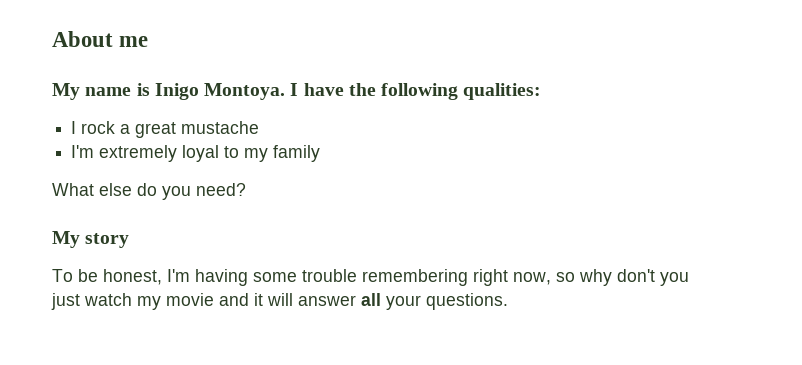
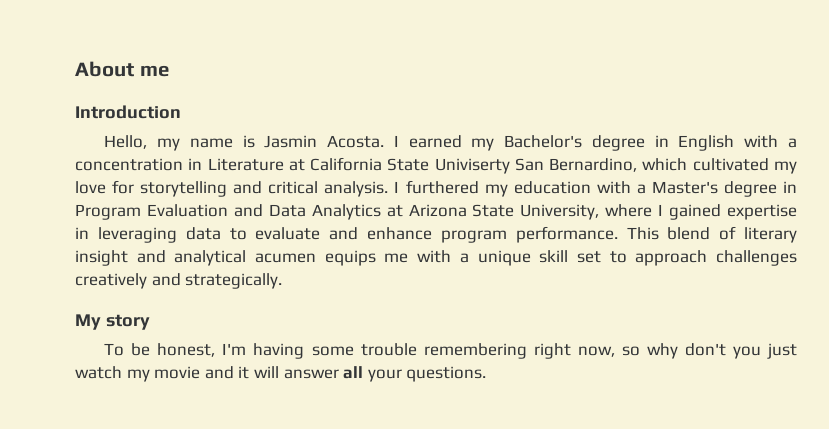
[52,83,542,100] [71,121,260,138] [71,145,321,162] [52,183,246,200] My name is Inigo Montoya. I have the following qualities: // I rock a great mustache // I'm extremely loyal to my family // What else do you need? -> [75,105,181,119] [104,135,798,151] [75,157,797,174] [75,180,797,197] [75,204,797,220] [75,226,797,243] [75,250,797,266] [75,273,283,289] Introduction // Hello, my name is Jasmin Acosta. I earned my Bachelor's degree in English with a concentration in Literature at California State Univiserty San Bernardino, which cultivated my love for storytelling and critical analysis. I furthered my education with a Master's degree in Program Evaluation and Data Analytics at Arizona State University, where I gained expertise in leveraging data to evaluate and enhance program performance. This blend of literary insight and analytical acumen equips me with a unique skill set to approach challenges creatively and strategically.

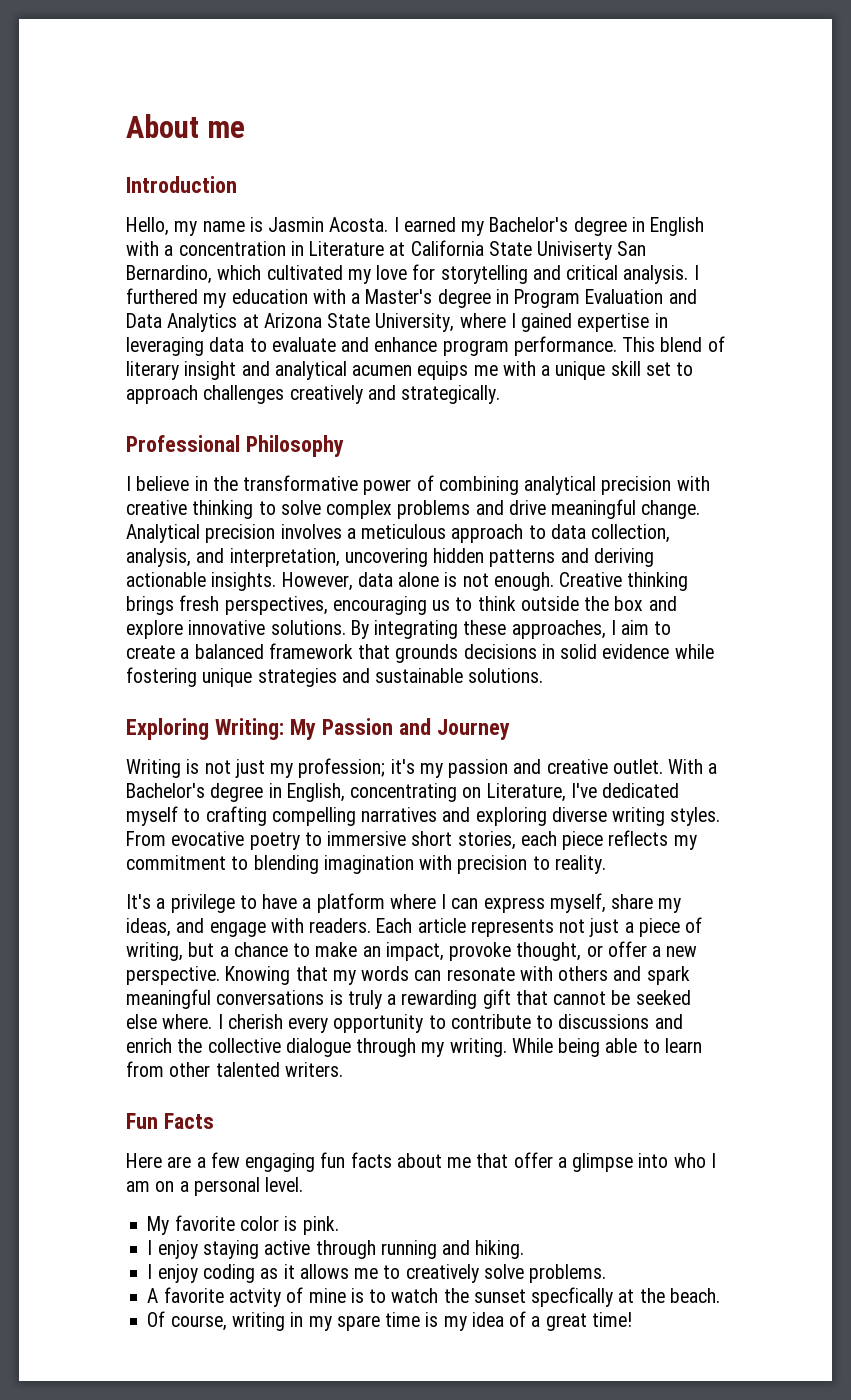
[75,314,150,330] [104,343,797,359] [75,366,487,382] My story // To be honest, I'm having some trouble remembering right now, so why don't you just watch my movie and it will answer all your questions. -> [126,435,344,457] [126,475,710,495] [126,499,701,519] [126,524,671,543] [126,548,654,567] [126,572,689,591] [126,595,677,615] [126,620,672,639] [126,643,714,663] [126,667,544,687] [126,718,510,740] [126,758,718,778] [126,783,680,802] [126,806,721,826] [126,830,697,850] [126,855,606,874] [126,893,682,913] [126,917,703,937] [126,941,698,961] [126,966,690,985] [126,989,691,1009] [126,1014,683,1033] [126,1038,702,1057] [126,1061,343,1077] [126,1113,214,1129] [126,1152,716,1172] [126,1177,304,1196] [147,1215,339,1235] [147,1240,525,1259] [147,1264,607,1283] [147,1287,720,1307] [147,1311,632,1331] Professional Philosophy // I believe in the transformative power of combining analytical precision with creative thinking to solve complex problems and drive meaningful change. Analytical precision involves a meticulous approach to data collection, analysis, and interpretation, uncovering hidden patterns and deriving actionable insights. However, data alone is not enough. Creative thinking brings fresh perspectives, encouraging us to think outside the box and explore innovative solutions. By integrating these approaches, I aim to create a balanced framework that grounds decisions in solid evidence while fostering unique strategies and sustainable solutions. // Exploring Writing: My Passion and Journey // Writing is not just my profession; it's my passion and creative outlet. With a Bachelor's degree in English, concentrating on Literature, I've dedicated myself to crafting compelling narratives and exploring diverse writing styles. From evocative poetry to immersive short stories, each piece reflects my commitment to blending imagination with precision to reality. // It's a privilege to have a platform where I can express myself, share my ideas, and engage with readers. Each article represents not just a piece of writing, but a chance to make an impact, provoke thought, or offer a new perspective. Knowing that my words can resonate with others and spark meaningful conversations is truly a rewarding gift that cannot be seeked else where. I cherish every opportunity to contribute to discussions and enrich the collective dialogue through my writing. While being able to learn from other talented writers. // Fun Facts // Here are a few engaging fun facts about me that offer a glimpse into who I am on a personal level. // My favorite color is pink. // I enjoy staying active through running and hiking. // I enjoy coding as it allows me to creatively solve problems. // A favorite actvity of mine is to watch the sunset specfically at the beach. // Of course, writing in my spare time is my idea of a great time!

